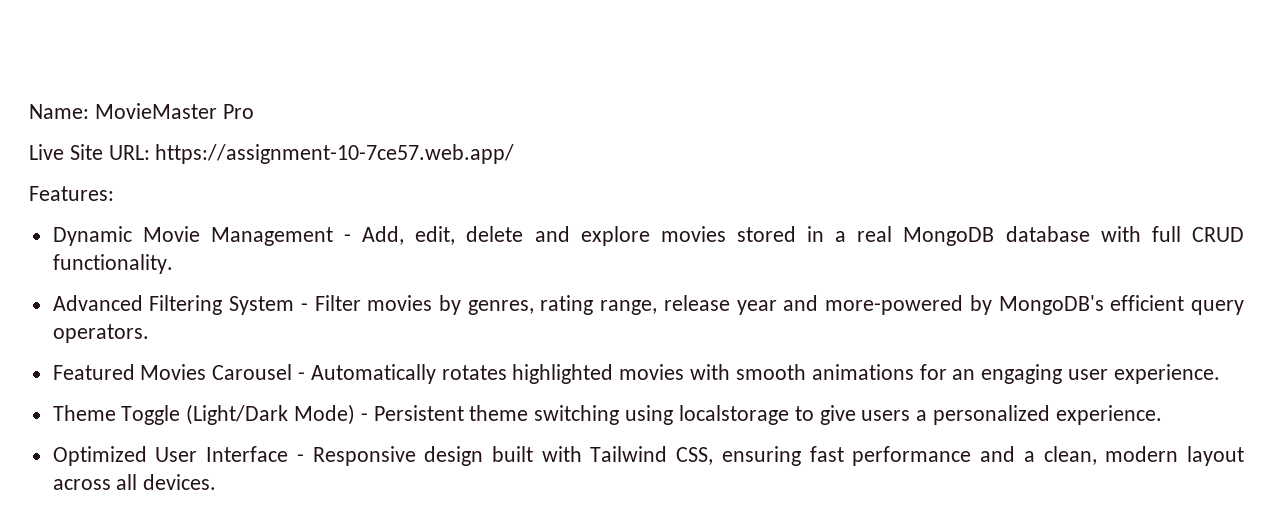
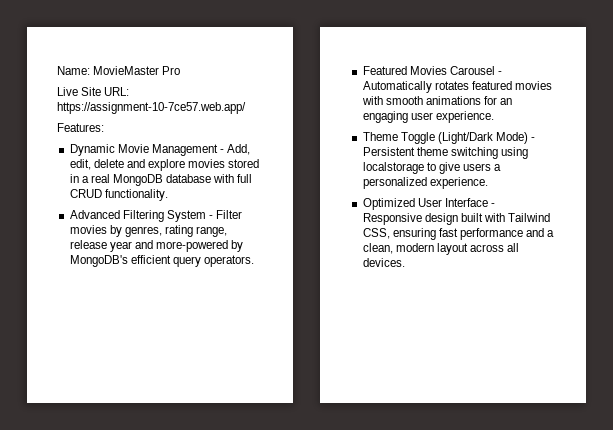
[512,364,614,384] highlighted -> [471,81,512,90] featured

